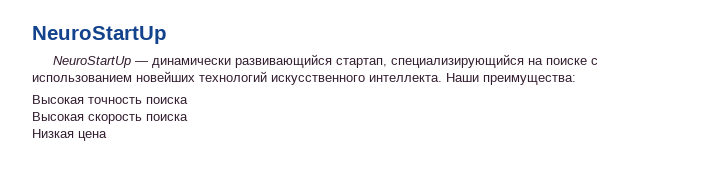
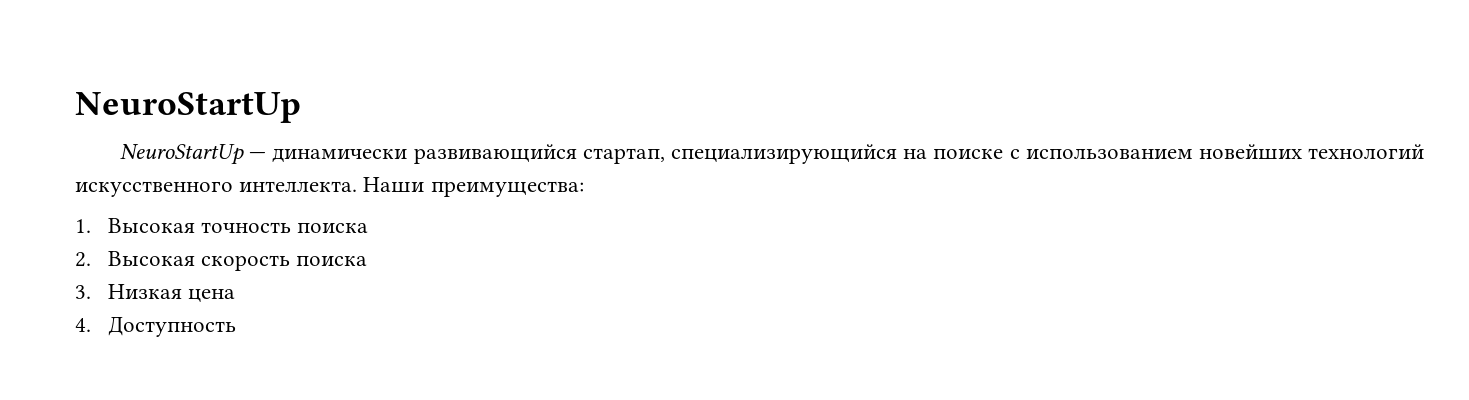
(576, 80) none -> [75,219,91,233] 1.
(188, 100) none -> [75,252,91,267] 2.
(188, 117) none -> [75,285,91,299] 3.
(107, 136) none -> [75,316,236,337] // 4. Доступность

